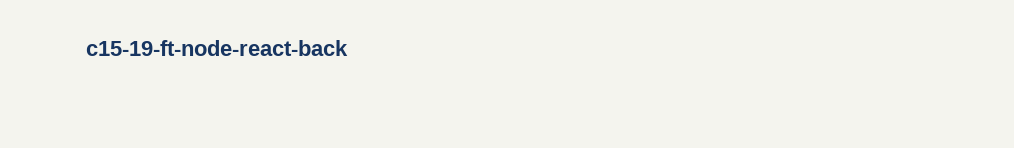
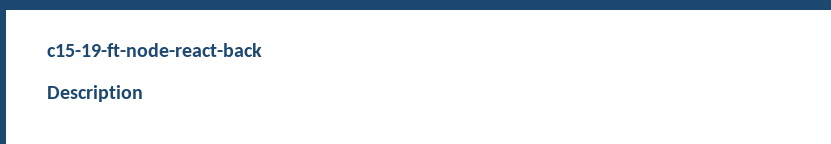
(348, 48) none -> [47,85,143,102] // Description

